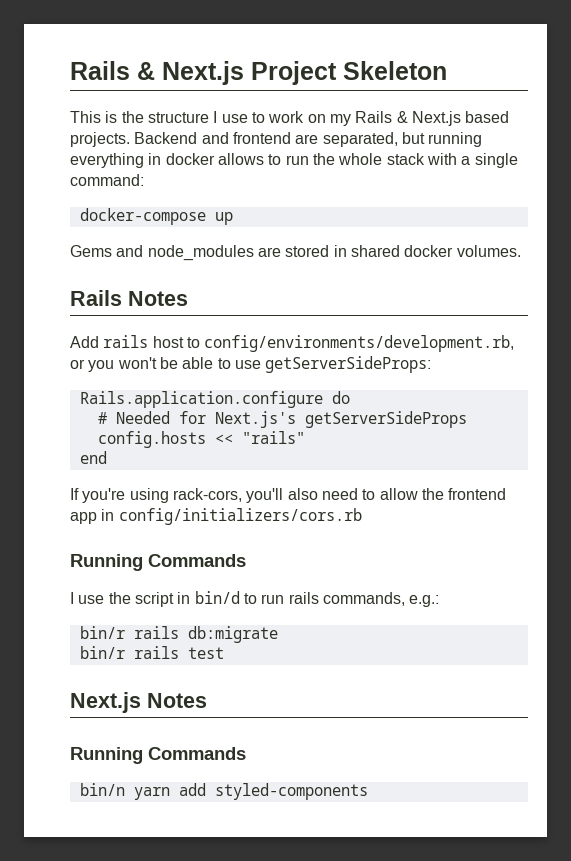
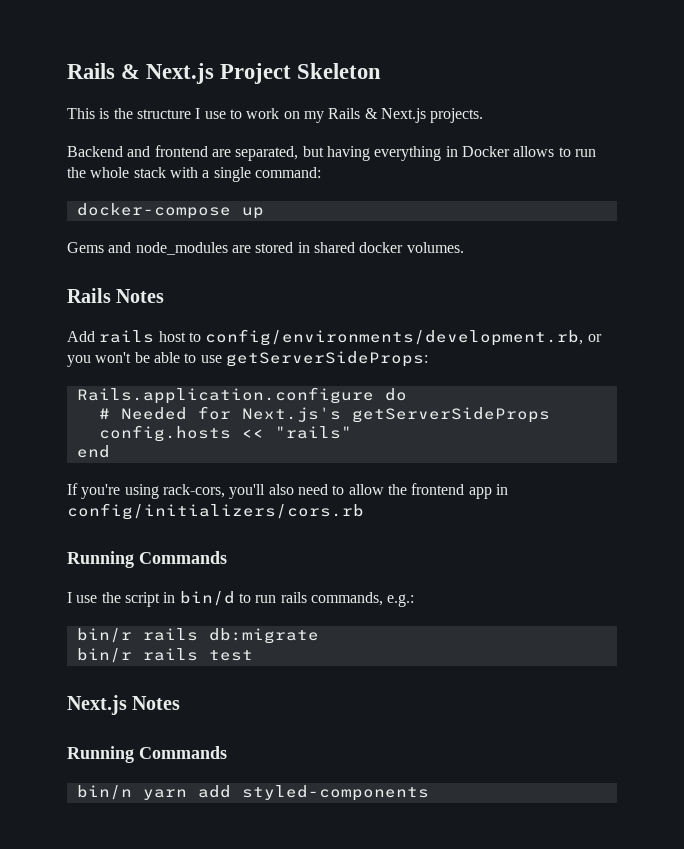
[465,111,510,123] based -> (426, 115) none
(130, 139) none -> (484, 115) //
[428,132,483,147] running -> [326,146,370,161] having
[165,153,215,165] docker -> [461,146,510,157] Docker

